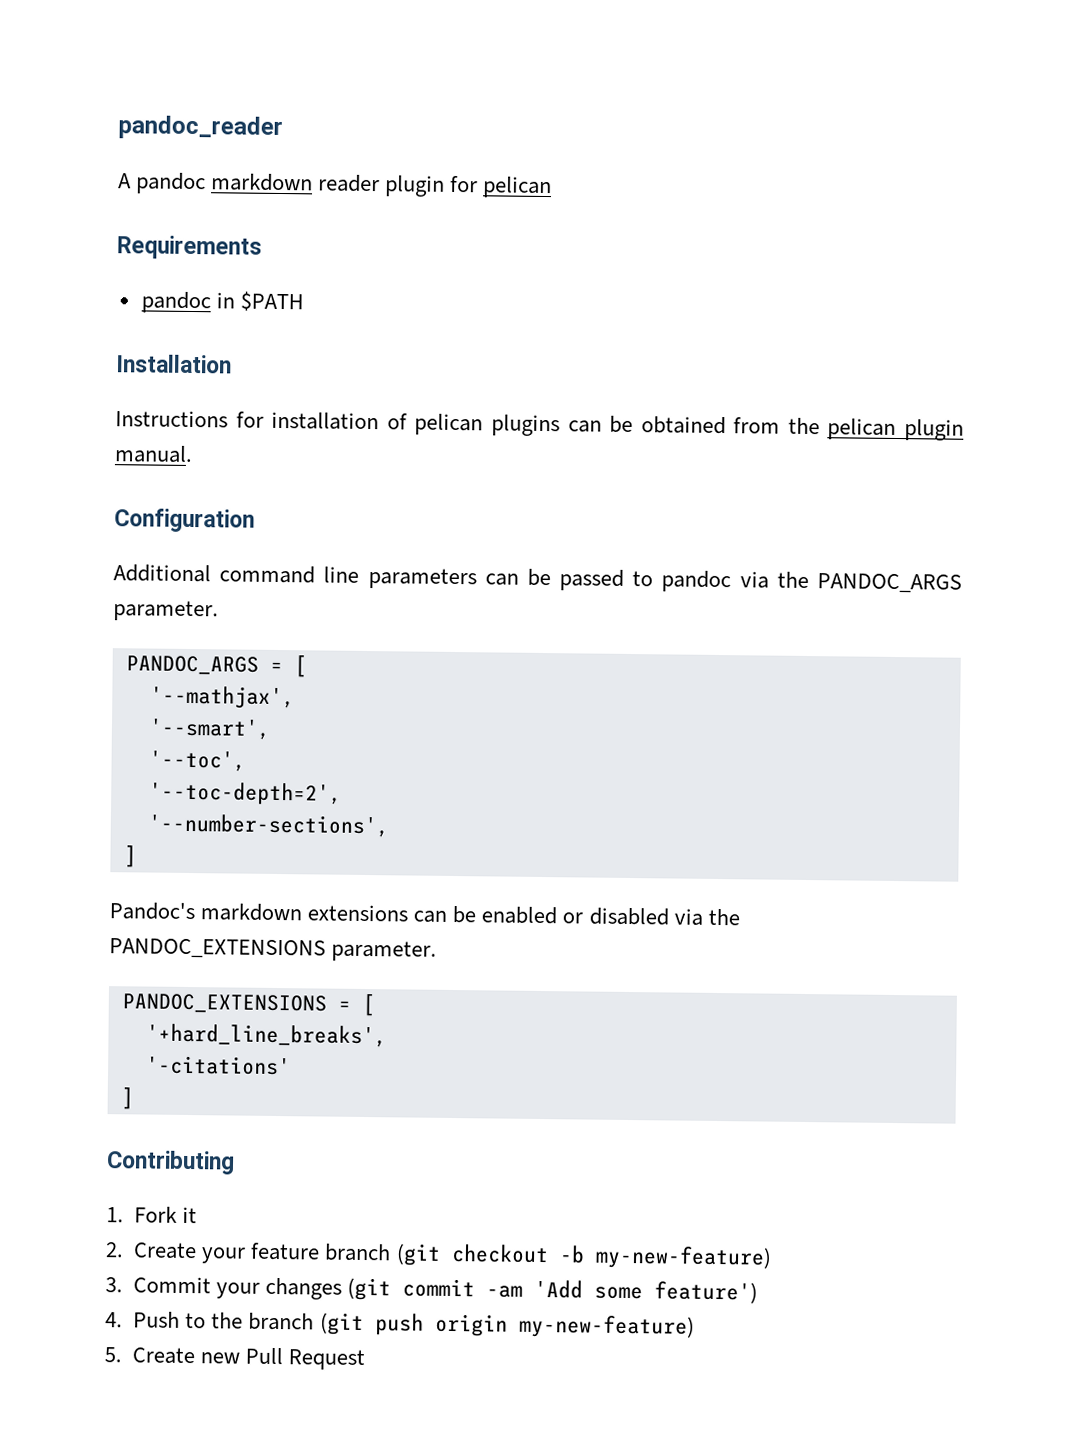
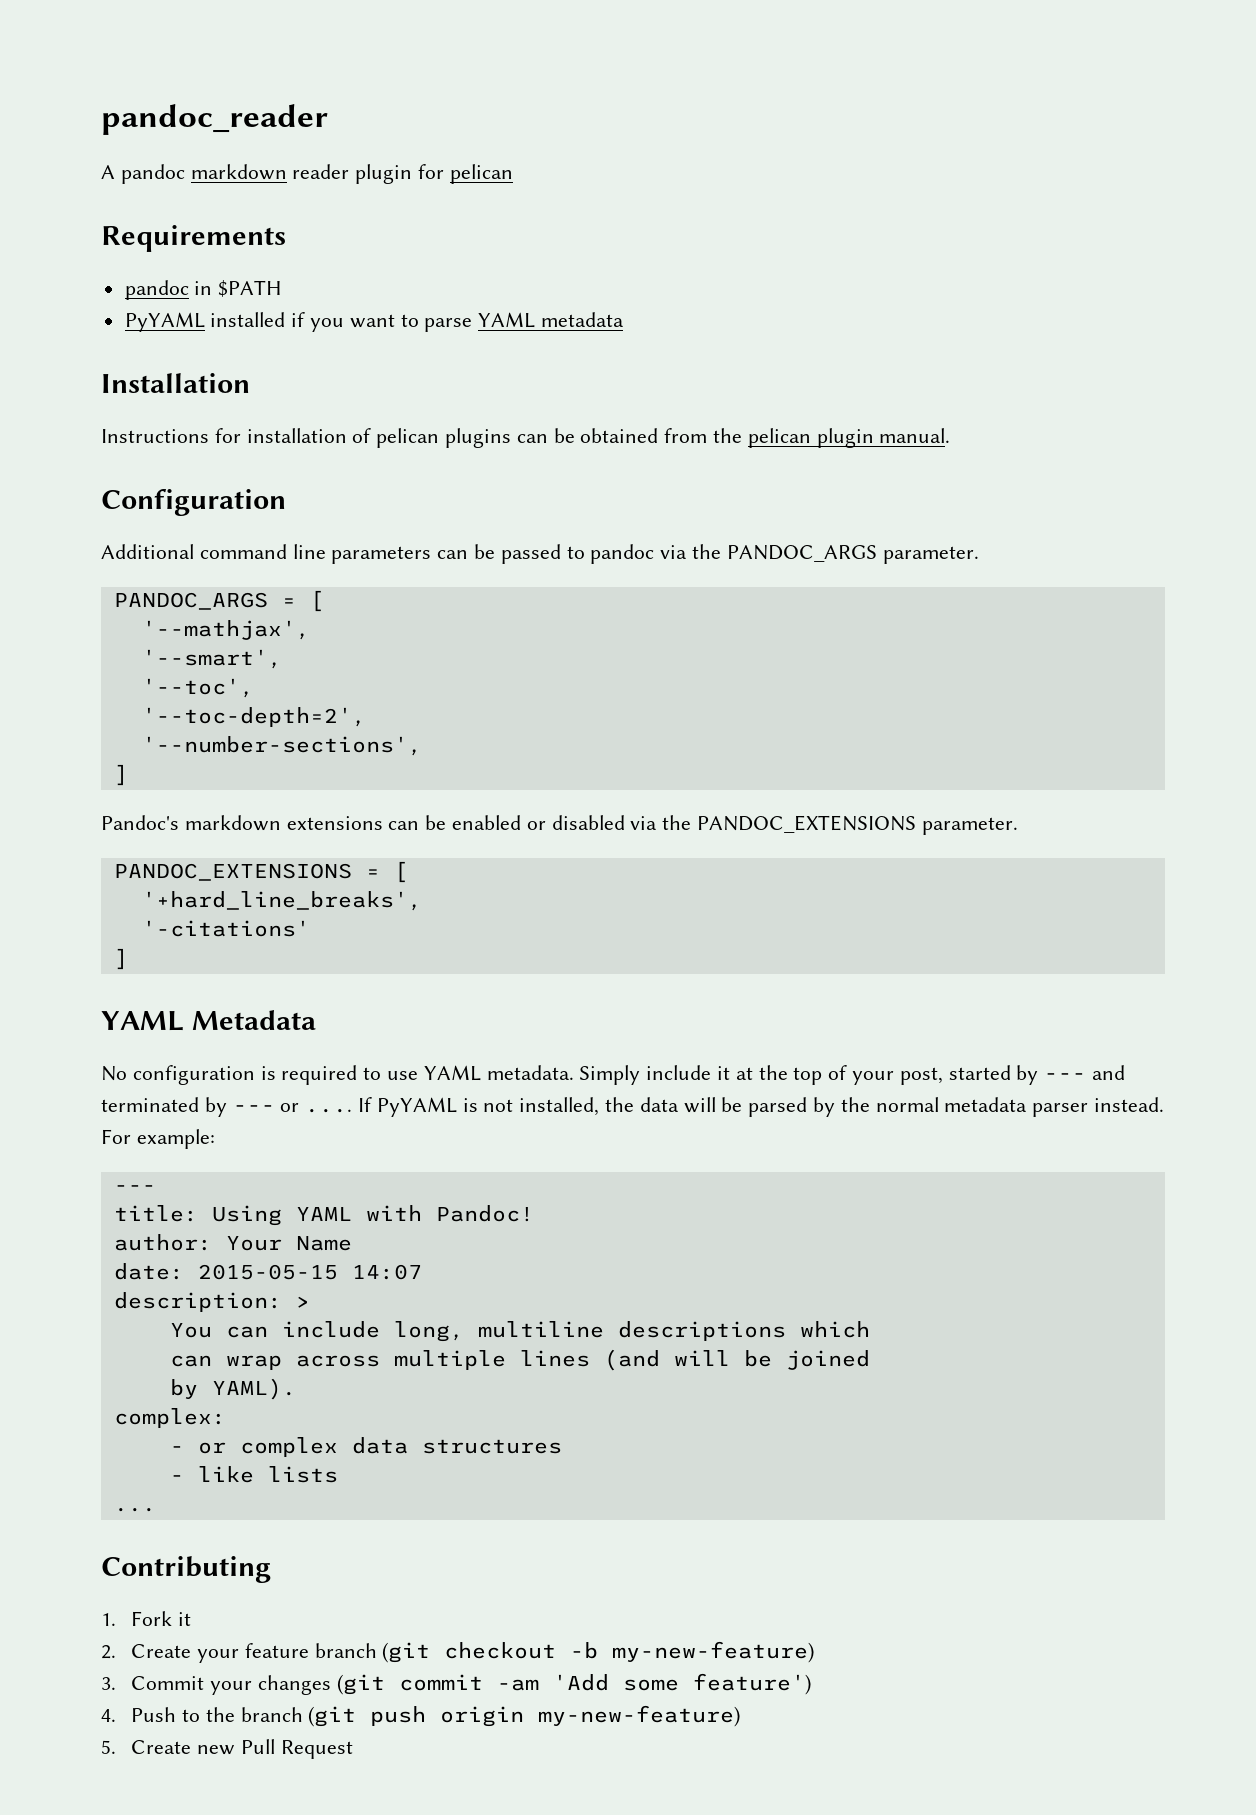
(304, 301) none -> [124,312,625,332] // PyYAML installed if you want to parse YAML metadata
(134, 1098) none -> [101,1010,316,1031] [101,1065,1126,1085] [101,1097,1165,1117] [101,1129,215,1149] [113,1185,156,1192] [113,1205,534,1226] [113,1234,352,1251] [113,1263,422,1280] [113,1292,310,1312] [169,1321,870,1342] [169,1349,870,1371] [169,1378,296,1400] [113,1408,226,1428] [169,1437,562,1457] [169,1466,338,1483] [113,1507,156,1512] // YAML Metadata // No configuration is required to use YAML metadata. Simply include it at the top of your post, started by --- and terminated by --- or .... If PyYAML is not installed, the data will be parsed by the normal metadata parser instead. For example: // --- // title: Using YAML with Pandoc! // author: Your Name // date: 2015-05-15 14:07 // description: > // You can include long, multiline descriptions which // can wrap across multiple lines (and will be joined // by YAML). // complex: // - or complex data structures // - like lists // ...

